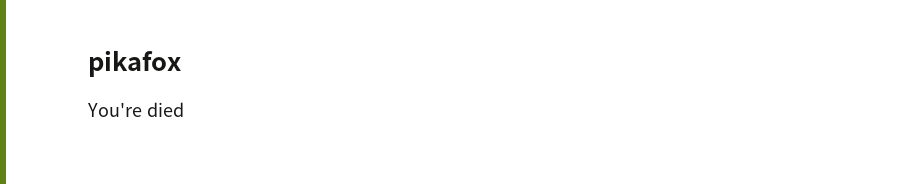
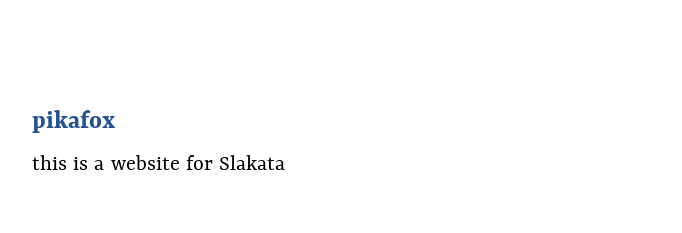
[87,102,184,117] You're died -> [32,155,286,170] this is a website for Slakata

